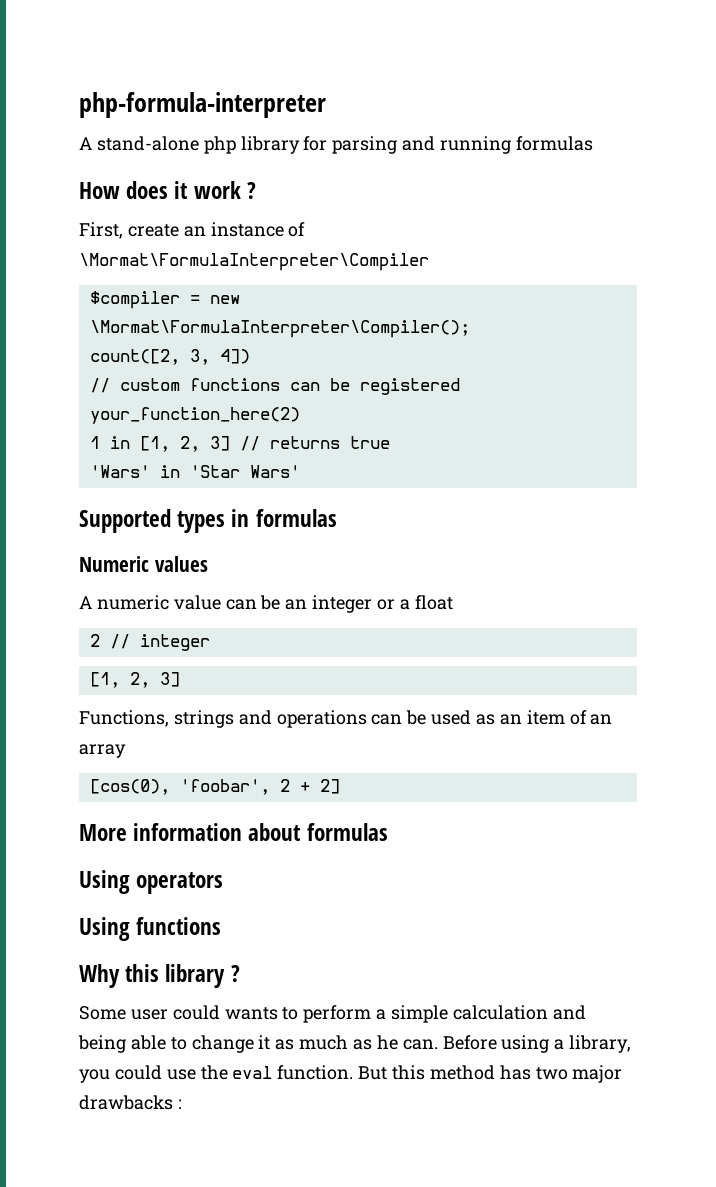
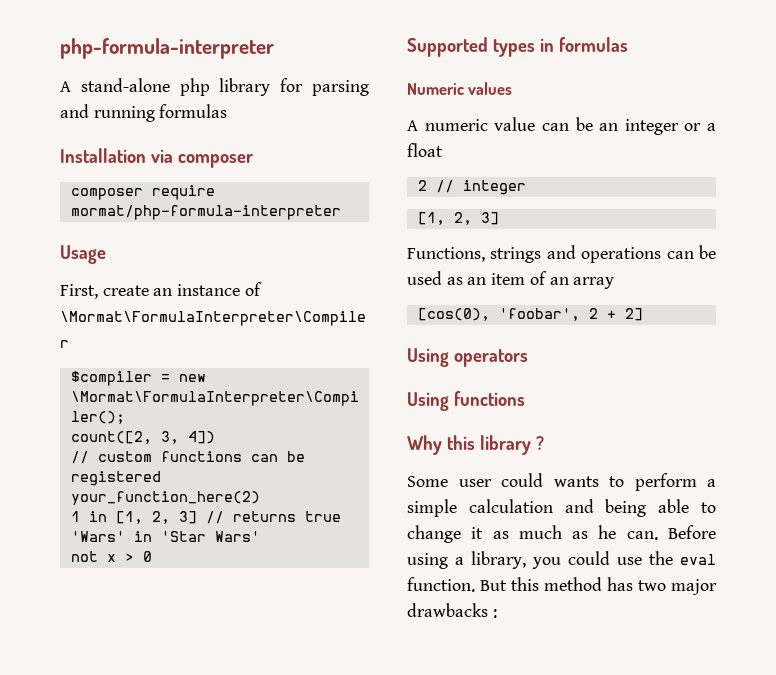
[79,181,256,199] How does it work ? -> [60,148,253,168] [70,185,215,200] [70,205,341,220] [60,245,106,264] Installation via composer // composer require mormat/php-formula-interpreter // Usage
(300, 471) none -> [70,551,152,562] // not x > 0
[79,823,388,841] // More information about formulas -> (643, 314) none

